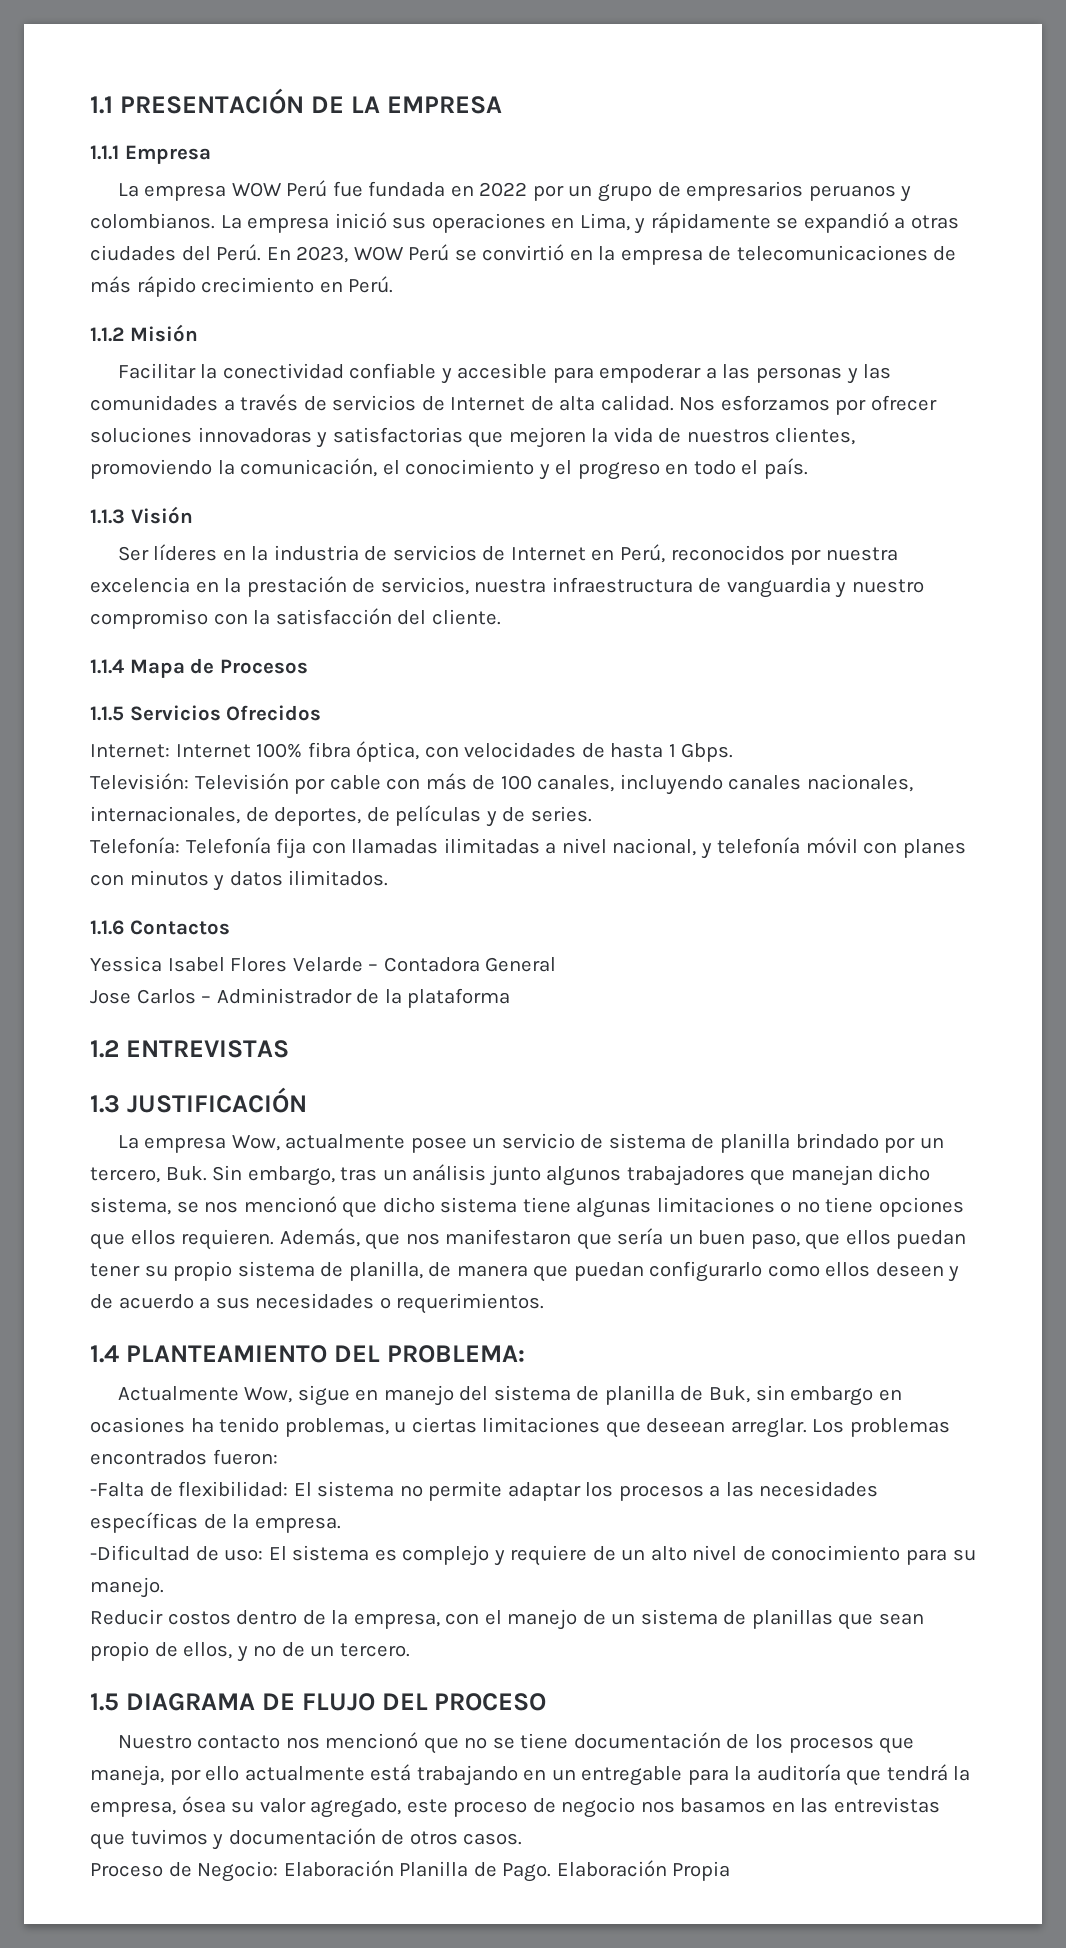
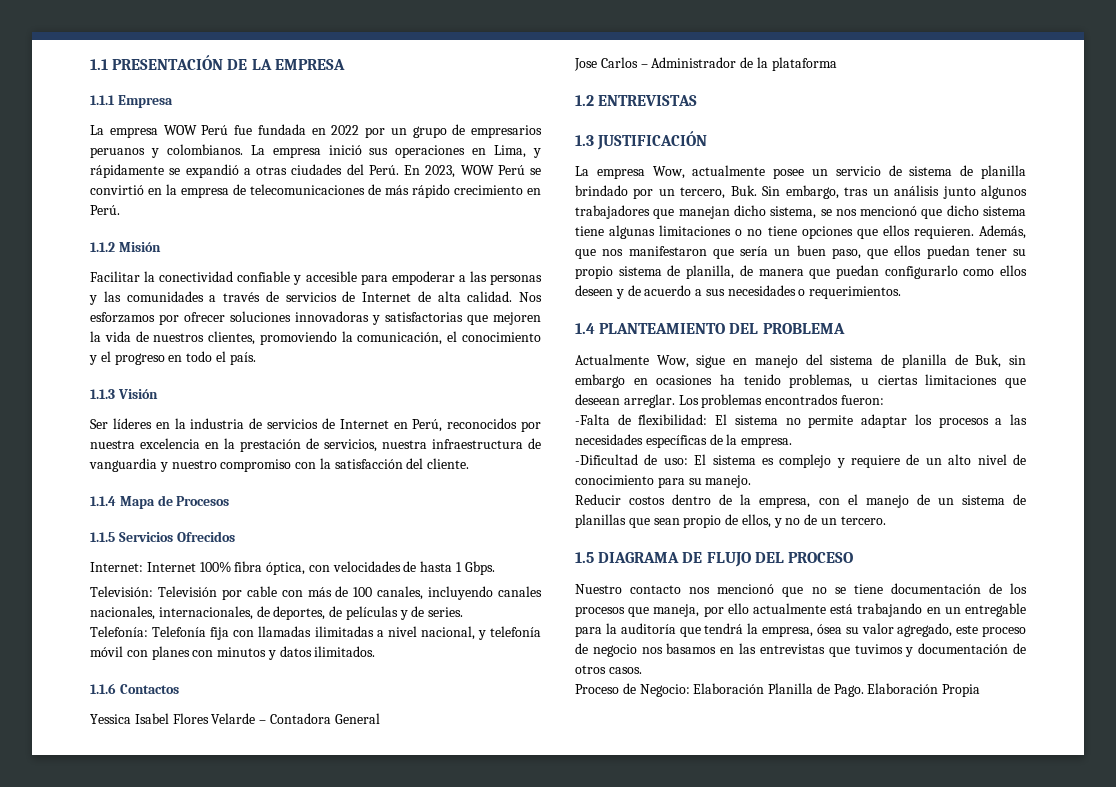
[386,1345,525,1363] PROBLEMA: -> [762,323,845,334] PROBLEMA

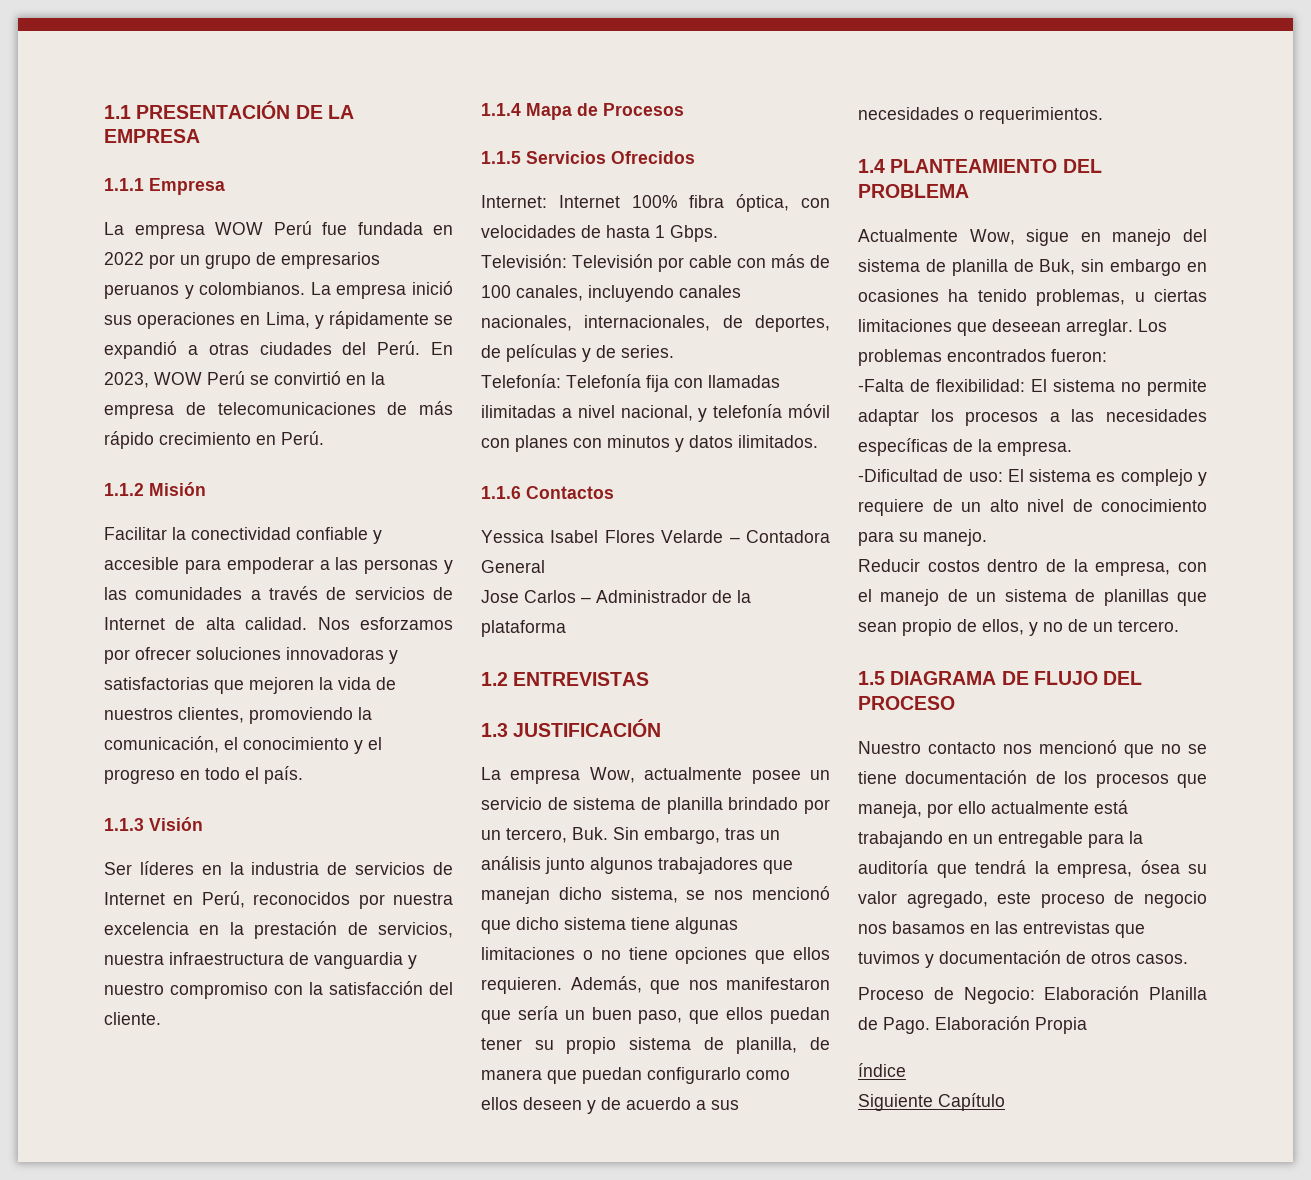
(981, 690) none -> [858,1063,906,1077] [858,1093,1005,1111] // índice // Siguiente Capítulo

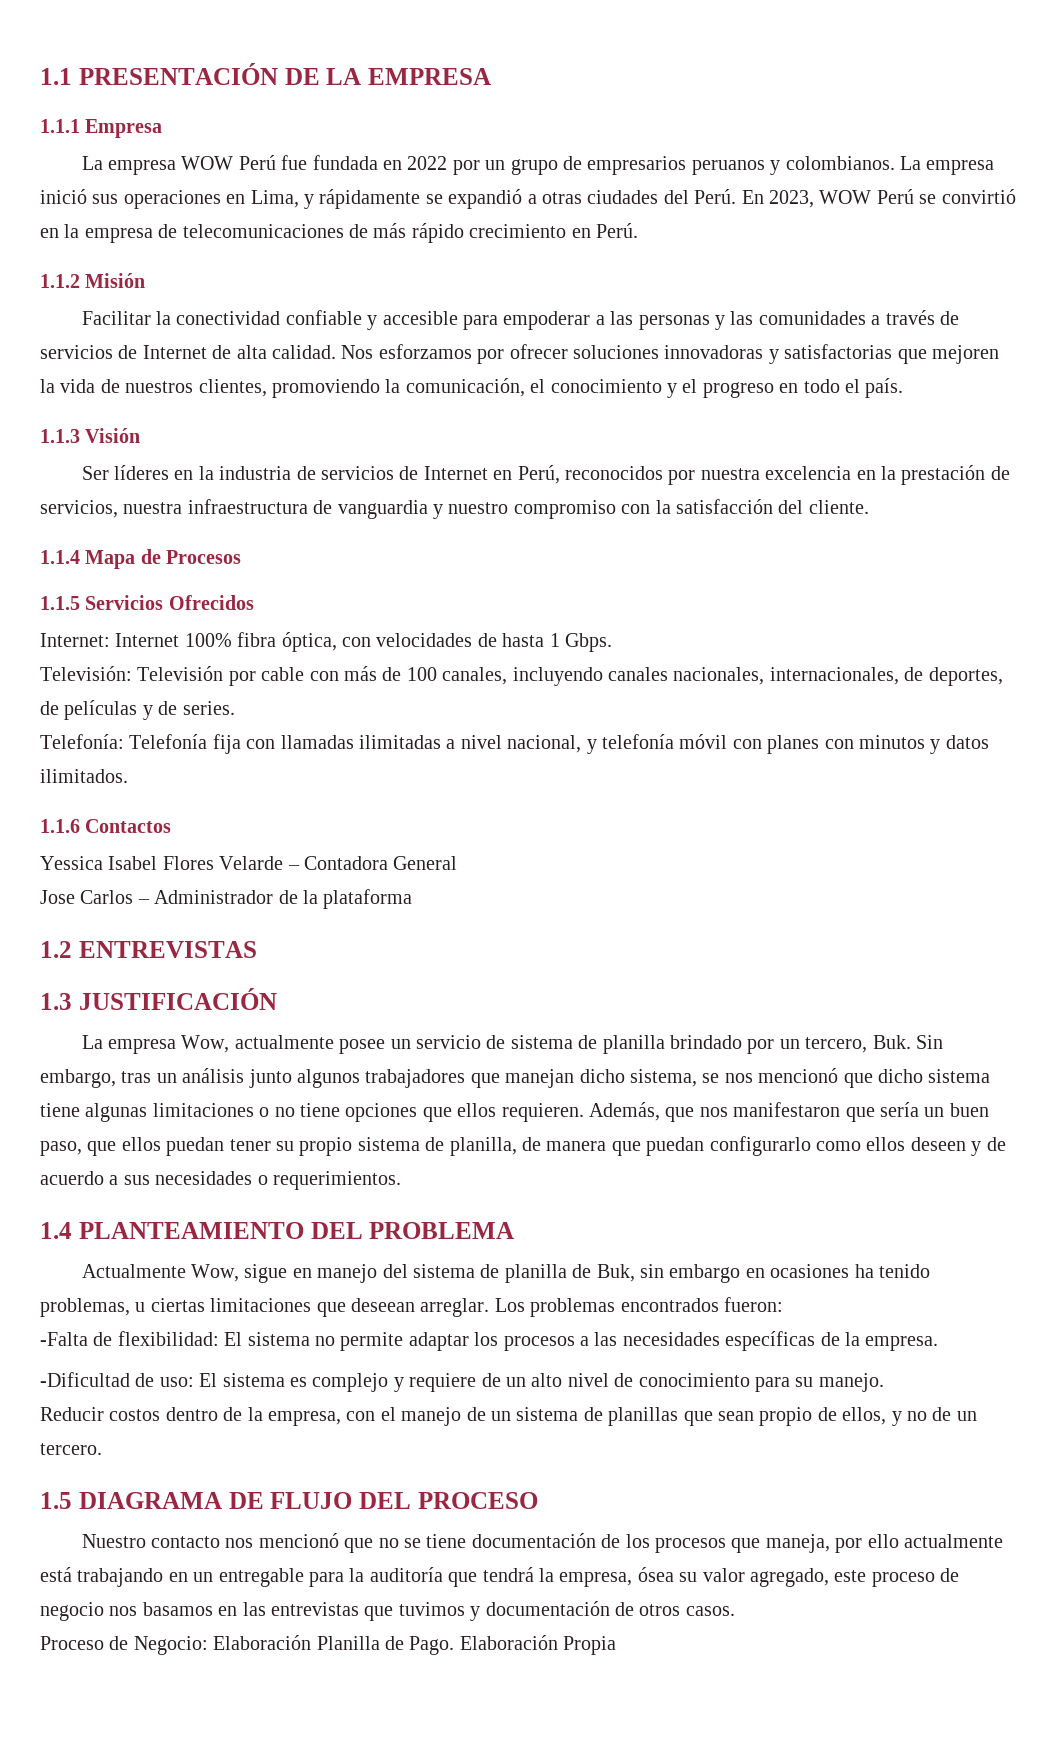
[858,1063,906,1077] [858,1093,1005,1111] // índice // Siguiente Capítulo -> (617, 1645) none

